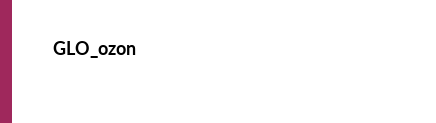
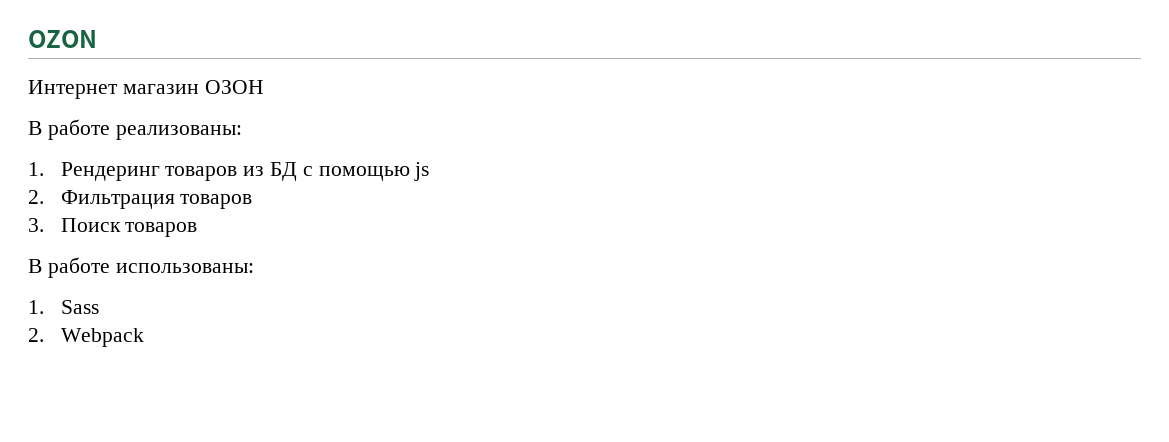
[53,41,136,58] GLO_ozon -> [28,30,97,48] [28,80,264,99] [28,119,242,140] [28,162,430,181] [28,190,253,209] [28,218,198,237] [28,257,254,278] [28,300,99,314] [28,328,144,347] OZON // Интернет магазин ОЗОН // В работе реализованы: // 1. Рендеринг товаров из БД с помощью js // 2. Фильтрация товаров // 3. Поиск товаров // В работе использованы: // 1. Sass // 2. Webpack

